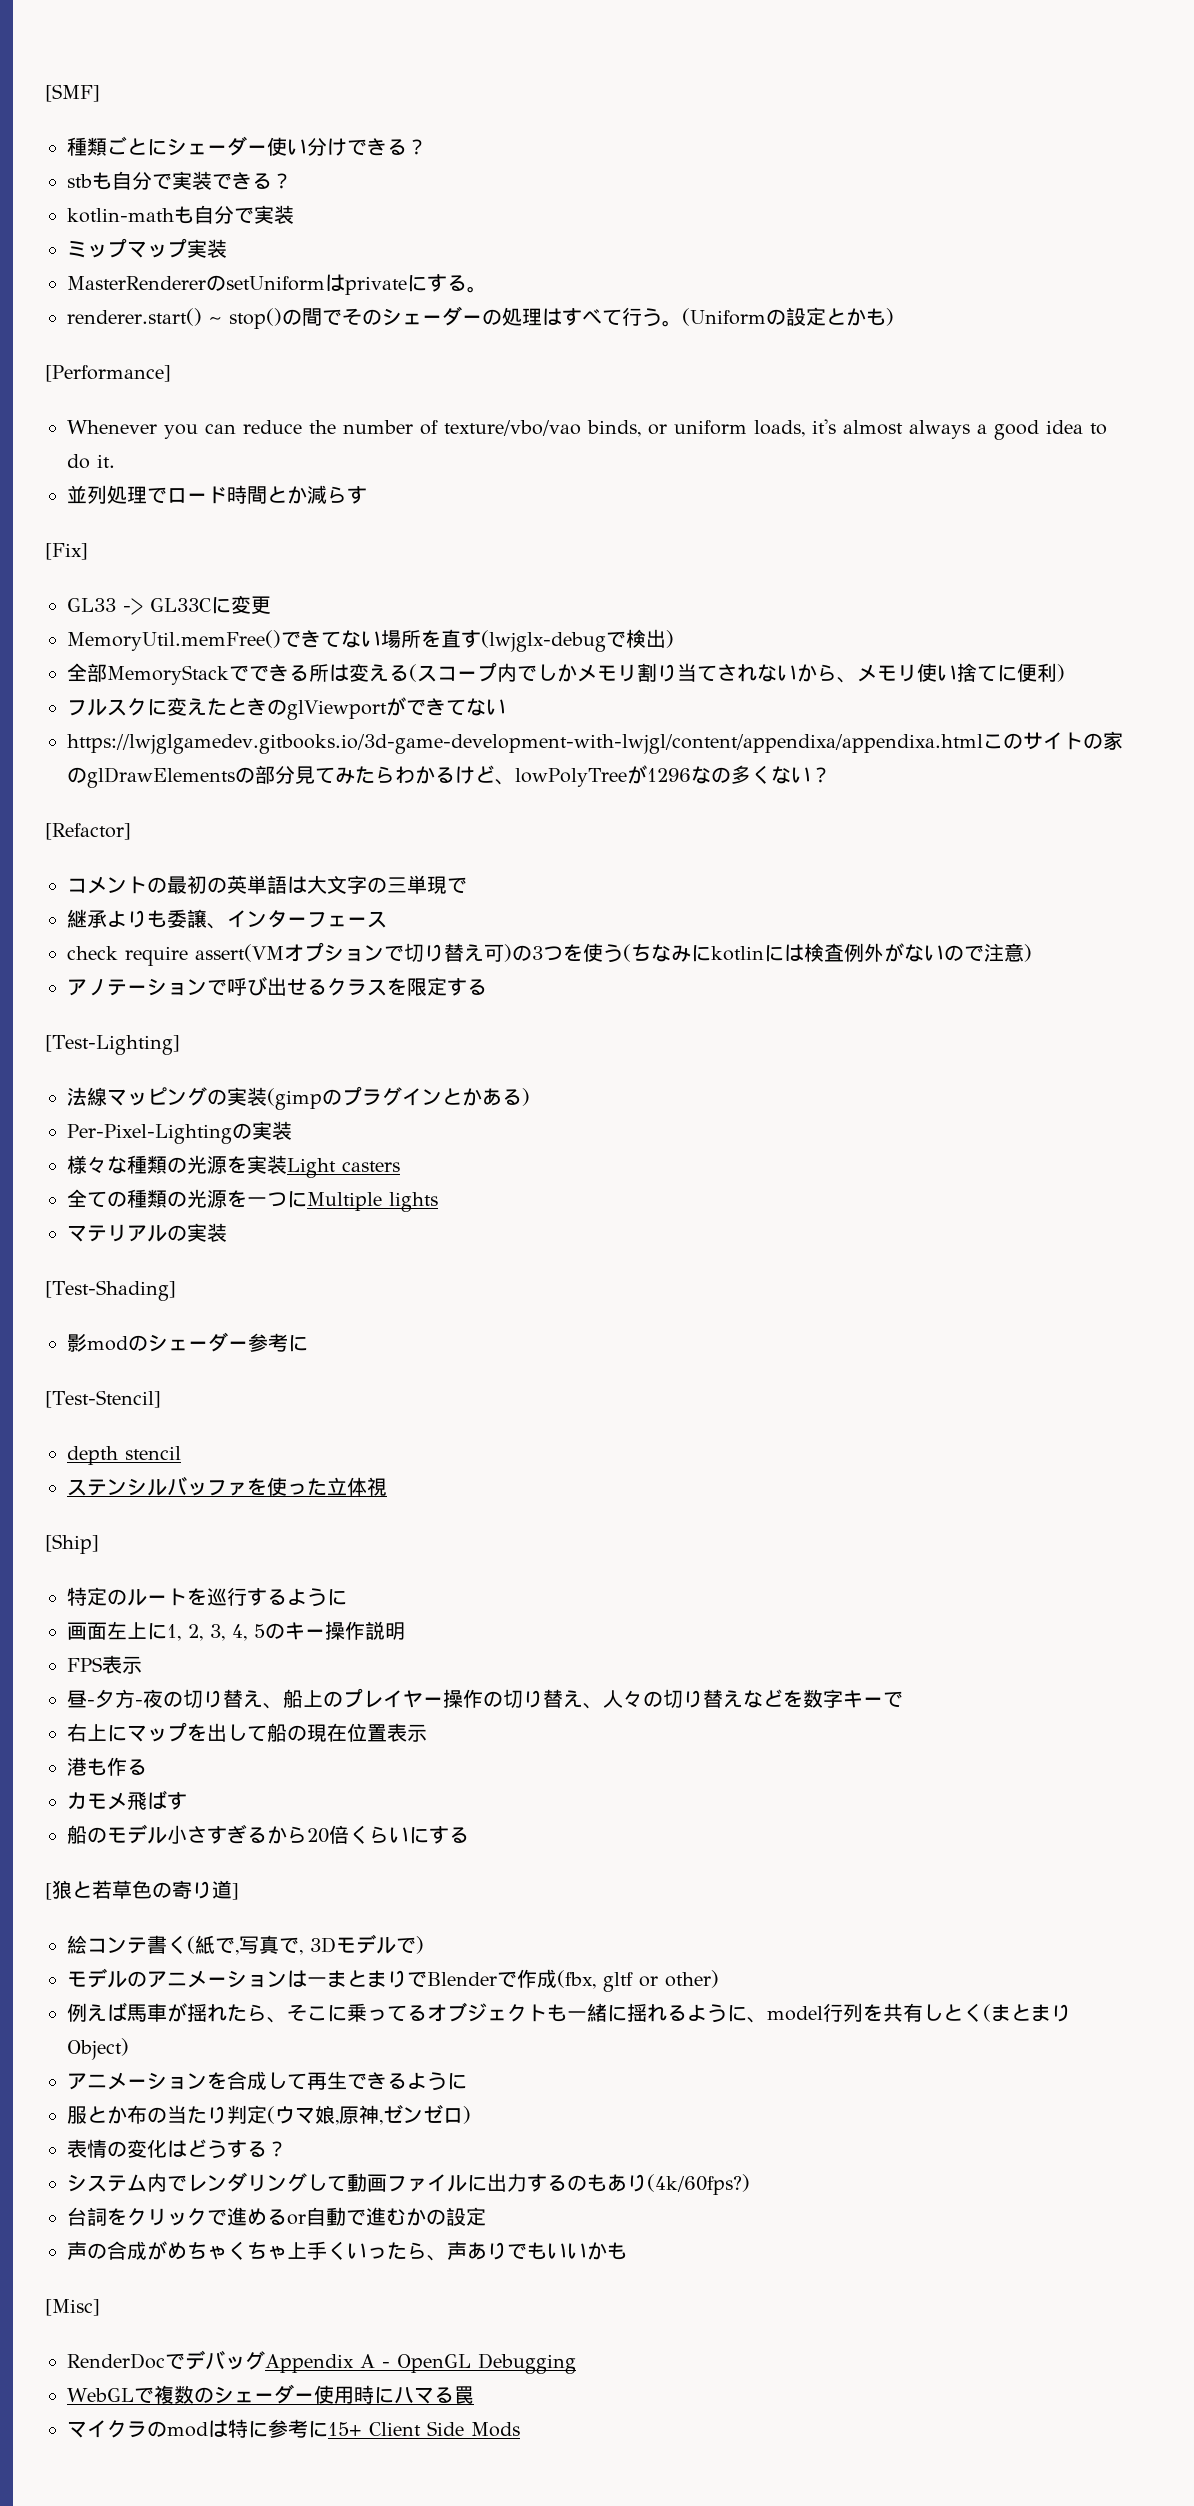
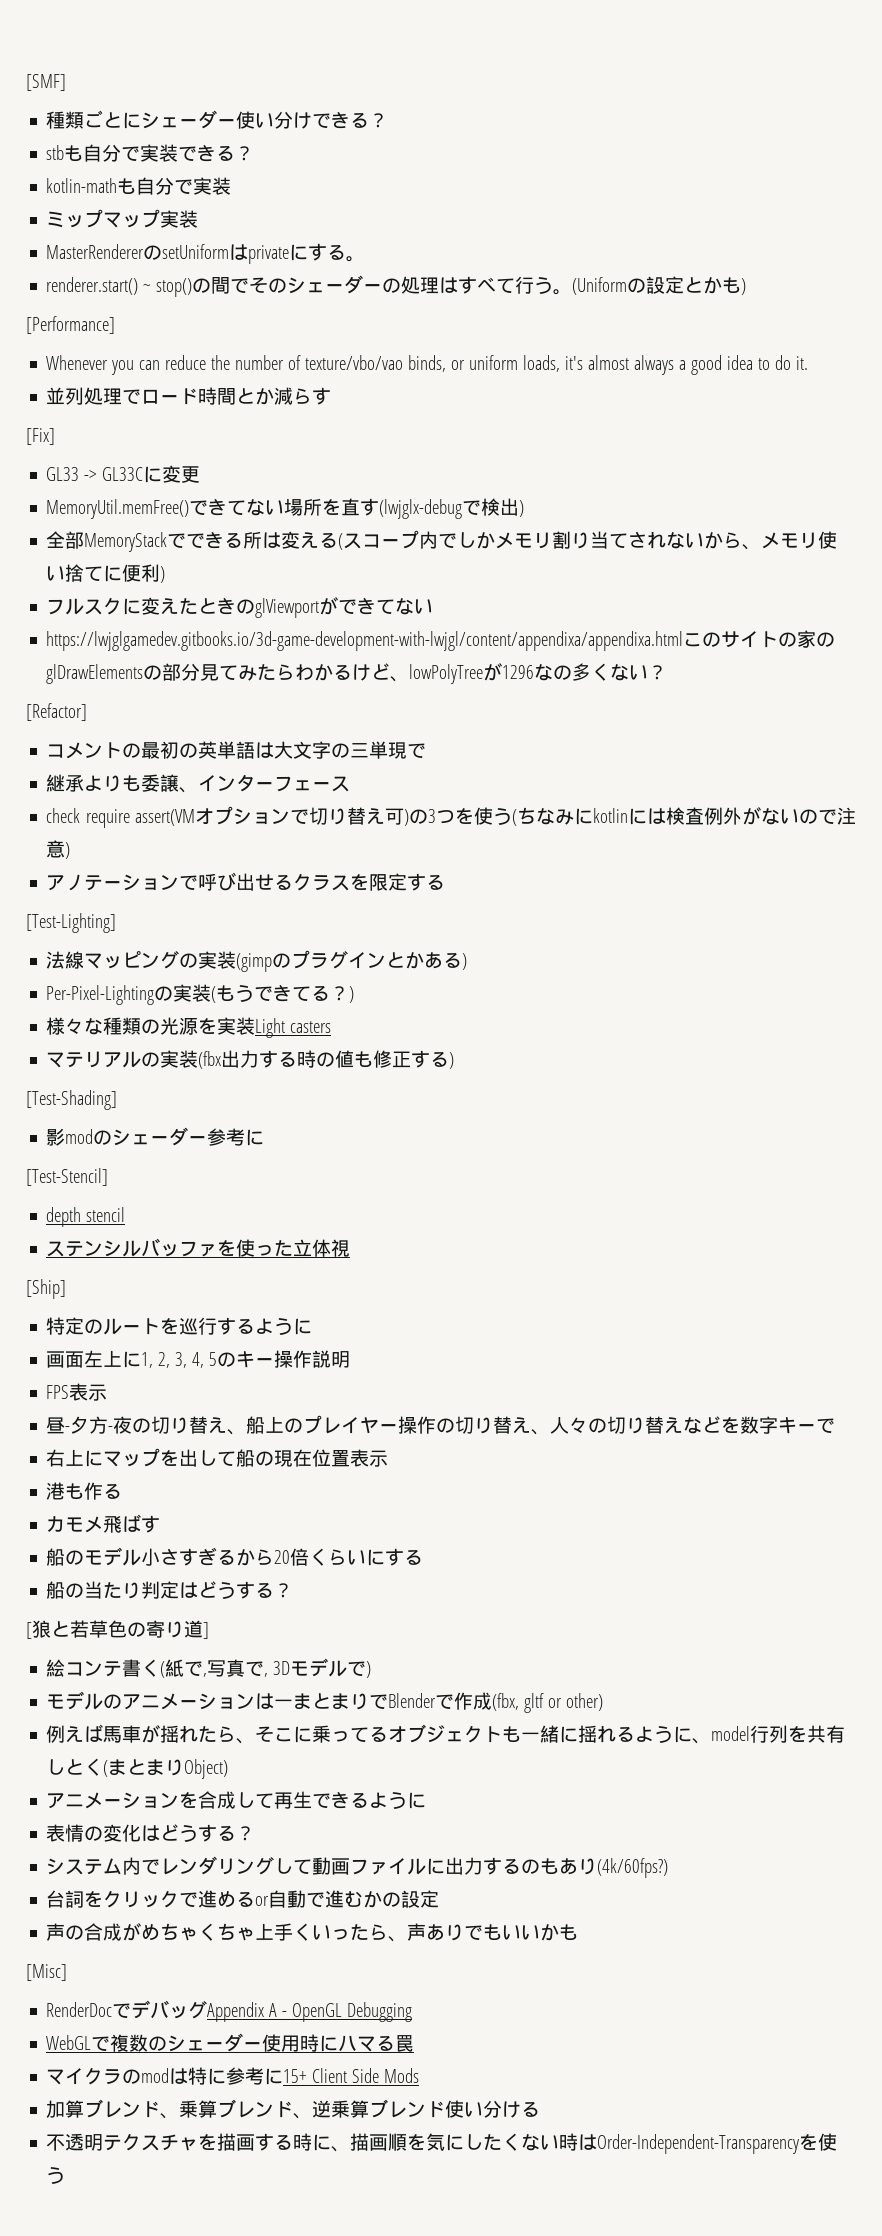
(292, 1130) none -> [211,984,355,1003] (もうできてる？)
[67,1189,438,1212] [67,1223,227,1242] 全ての種類の光源を一つにMultiple lights // マテリアルの実装 -> [46,1050,455,1069] マテリアルの実装(fbx出力する時の値も修正する)
(469, 1835) none -> [46,1581,294,1599] // 船の当たり判定はどうする？
[67,2104,471,2125] // 服とか布の当たり判定(ウマ娘,原神,ゼンゼロ) -> (427, 1800) none
(520, 2429) none -> [46,2099,541,2119] [46,2133,838,2154] [46,2167,66,2184] // 加算ブレンド、乗算ブレンド、逆乗算ブレンド使い分ける // 不透明テクスチャを描画する時に、描画順を気にしたくない時はOrder-Independent-Transparencyを使う

